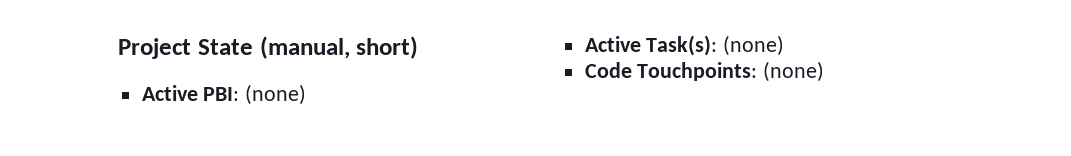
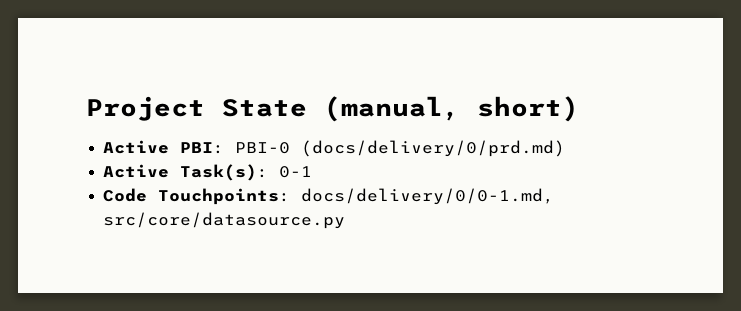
[245,84,307,105] (none) -> [235,140,566,157] PBI-0 (docs/delivery/0/prd.md)
[723,35,785,56] (none) -> [279,166,313,178] 0-1
[763,61,825,82] (none) -> [301,188,555,205] [103,212,346,229] docs/delivery/0/0-1.md, src/core/datasource.py

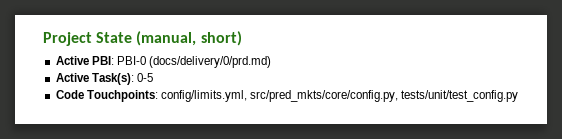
[279,166,313,178] 0-1 -> [136,73,153,82] 0-5
[301,188,555,205] [103,212,346,229] docs/delivery/0/0-1.md, src/core/datasource.py -> [160,90,519,102] config/limits.yml, src/pred_mkts/core/config.py, tests/unit/test_config.py

